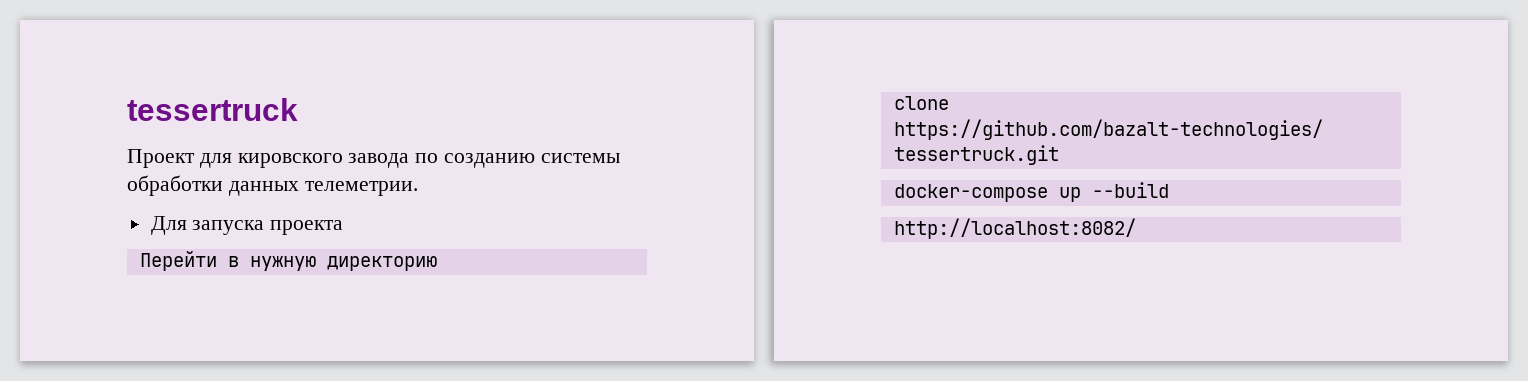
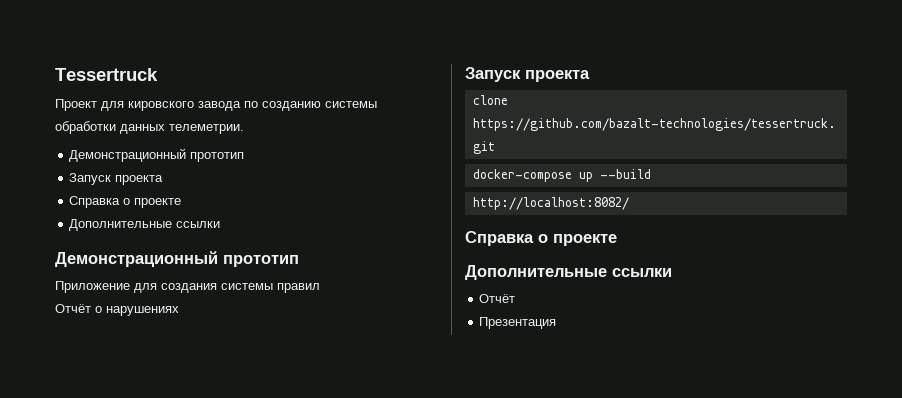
[127,98,298,121] tessertruck -> [55,68,158,81] Tessertruck
[150,216,344,235] [139,251,437,271] Для запуска проекта // Перейти в нужную директорию -> [69,148,245,162] [69,173,164,185] [69,196,182,208] [69,219,221,231] [55,251,299,267] [55,281,320,293] [55,304,179,316] [465,67,590,82] Демонстрационный прототип // Запуск проекта // Справка о проекте // Дополнительные ссылки // Демонстрационный прототип // Приложение для создания системы правил // Отчёт о нарушениях // Запуск проекта
(1136, 228) none -> [465,231,617,246] [465,265,672,280] [479,294,516,303] [479,317,557,329] // Справка о проекте // Дополнительные ссылки // Отчёт // Презентация

